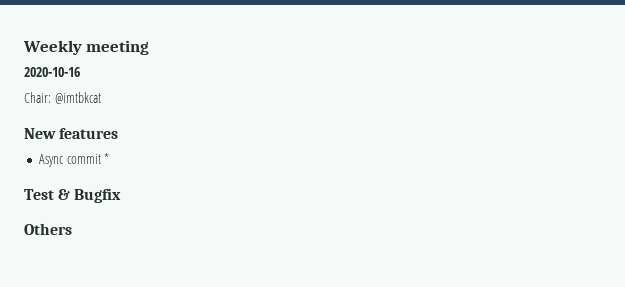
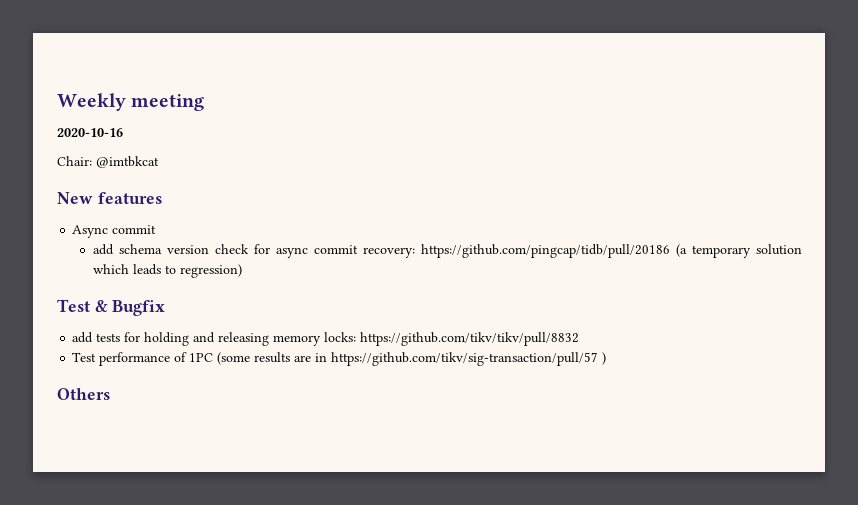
[104,153,110,164] [24,188,122,203] * // Test & Bugfix -> [92,244,803,258] [92,264,242,278] [57,299,166,316] [72,332,580,346] [72,352,607,366] // add schema version check for async commit recovery: https://github.com/pingcap/tidb/pull/20186 (a temporary solution which leads to regression) // Test & Bugfix // add tests for holding and releasing memory locks: https://github.com/tikv/tikv/pull/8832 // Test performance of 1PC (some results are in https://github.com/tikv/sig-transaction/pull/57 )

